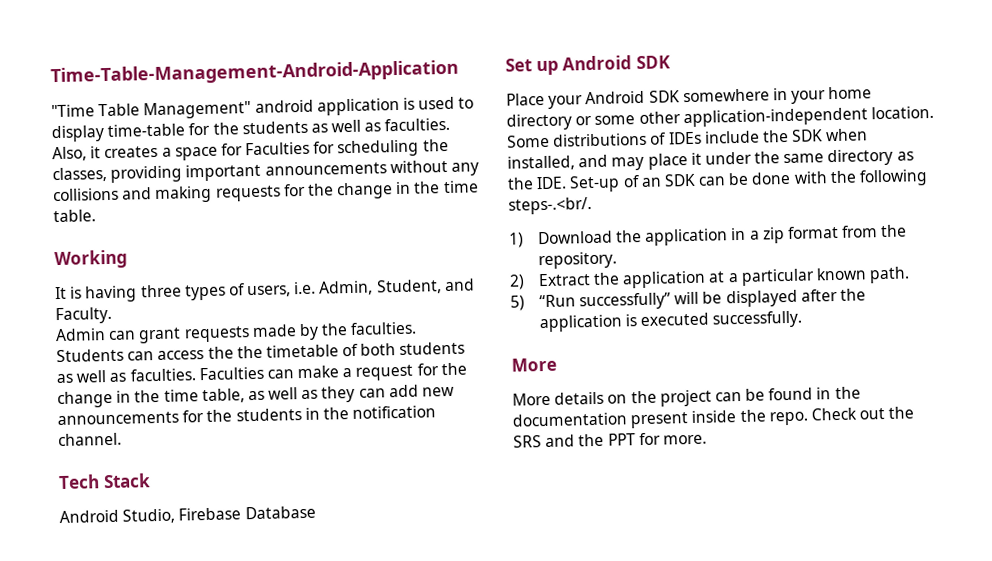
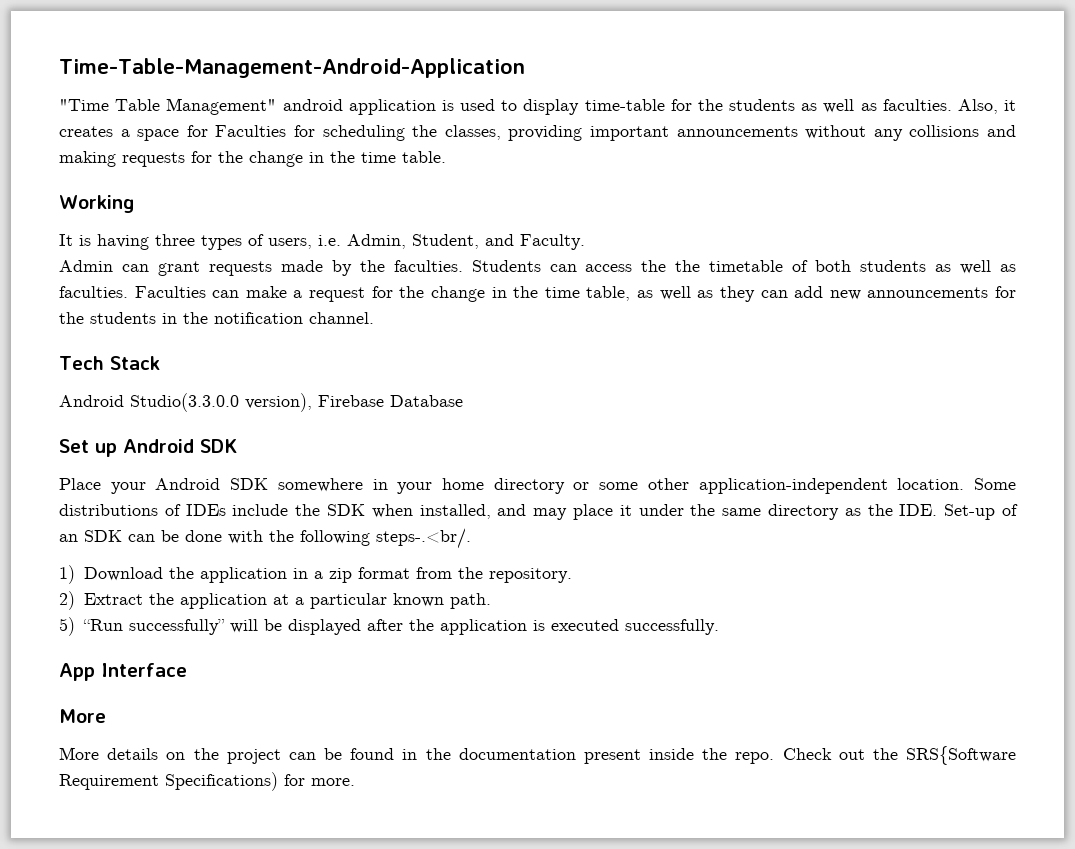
[122,508,176,524] Studio, -> [130,393,312,412] Studio(3.3.0.0 version),
(804, 319) none -> [59,663,187,681] // App Interface
[513,433,636,448] SRS and the PPT -> [905,746,1016,765] [59,772,278,791] SRS{Software Requirement Specifications)

